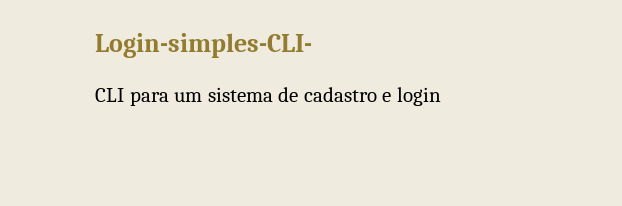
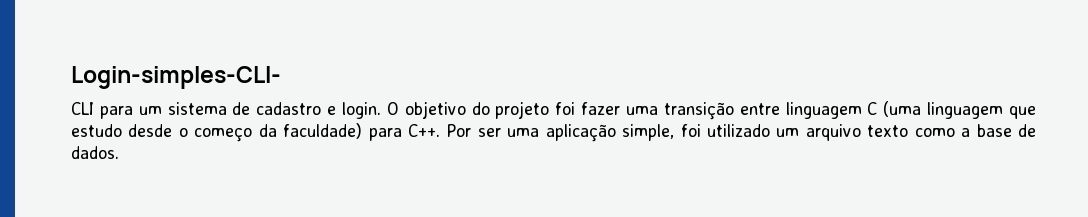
[396,87,441,106] login -> [342,101,1036,120] [71,123,1037,142] [71,146,119,159] login. O objetivo do projeto foi fazer uma transição entre linguagem C (uma linguagem que estudo desde o começo da faculdade) para C++. Por ser uma aplicação simple, foi utilizado um arquivo texto como a base de dados.

